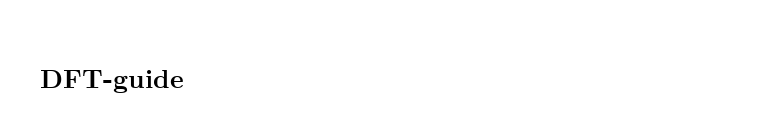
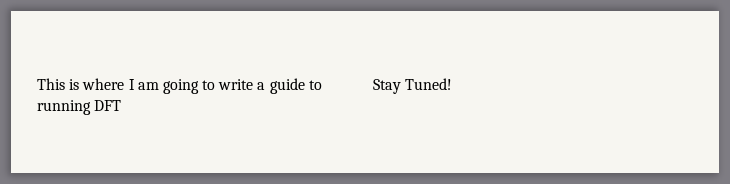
[40,70,184,93] DFT-guide -> [37,78,322,94] [37,100,122,115] [373,78,453,94] This is where I am going to write a guide to running DFT // Stay Tuned!

